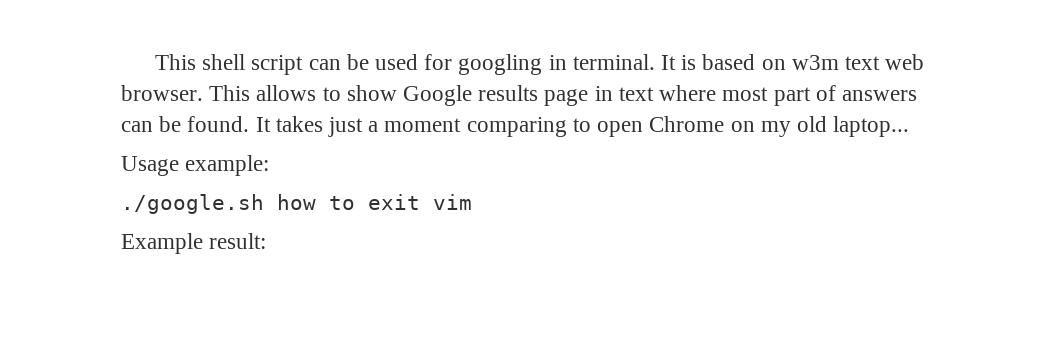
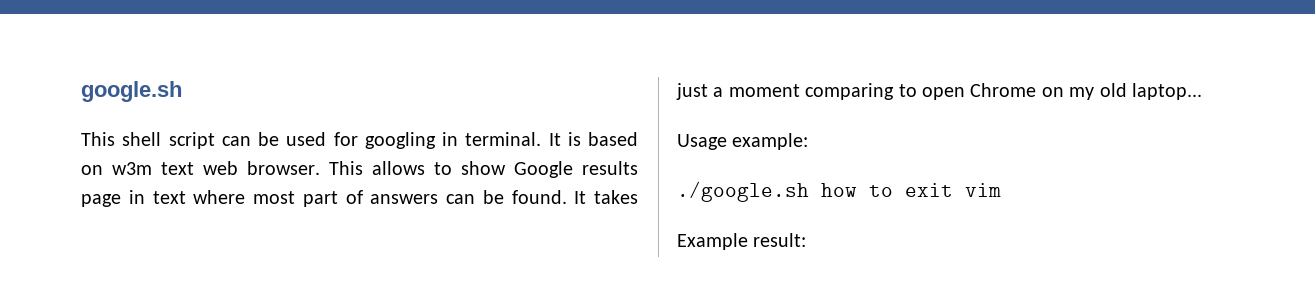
(154, 62) none -> [81,81,182,102] google.sh //

